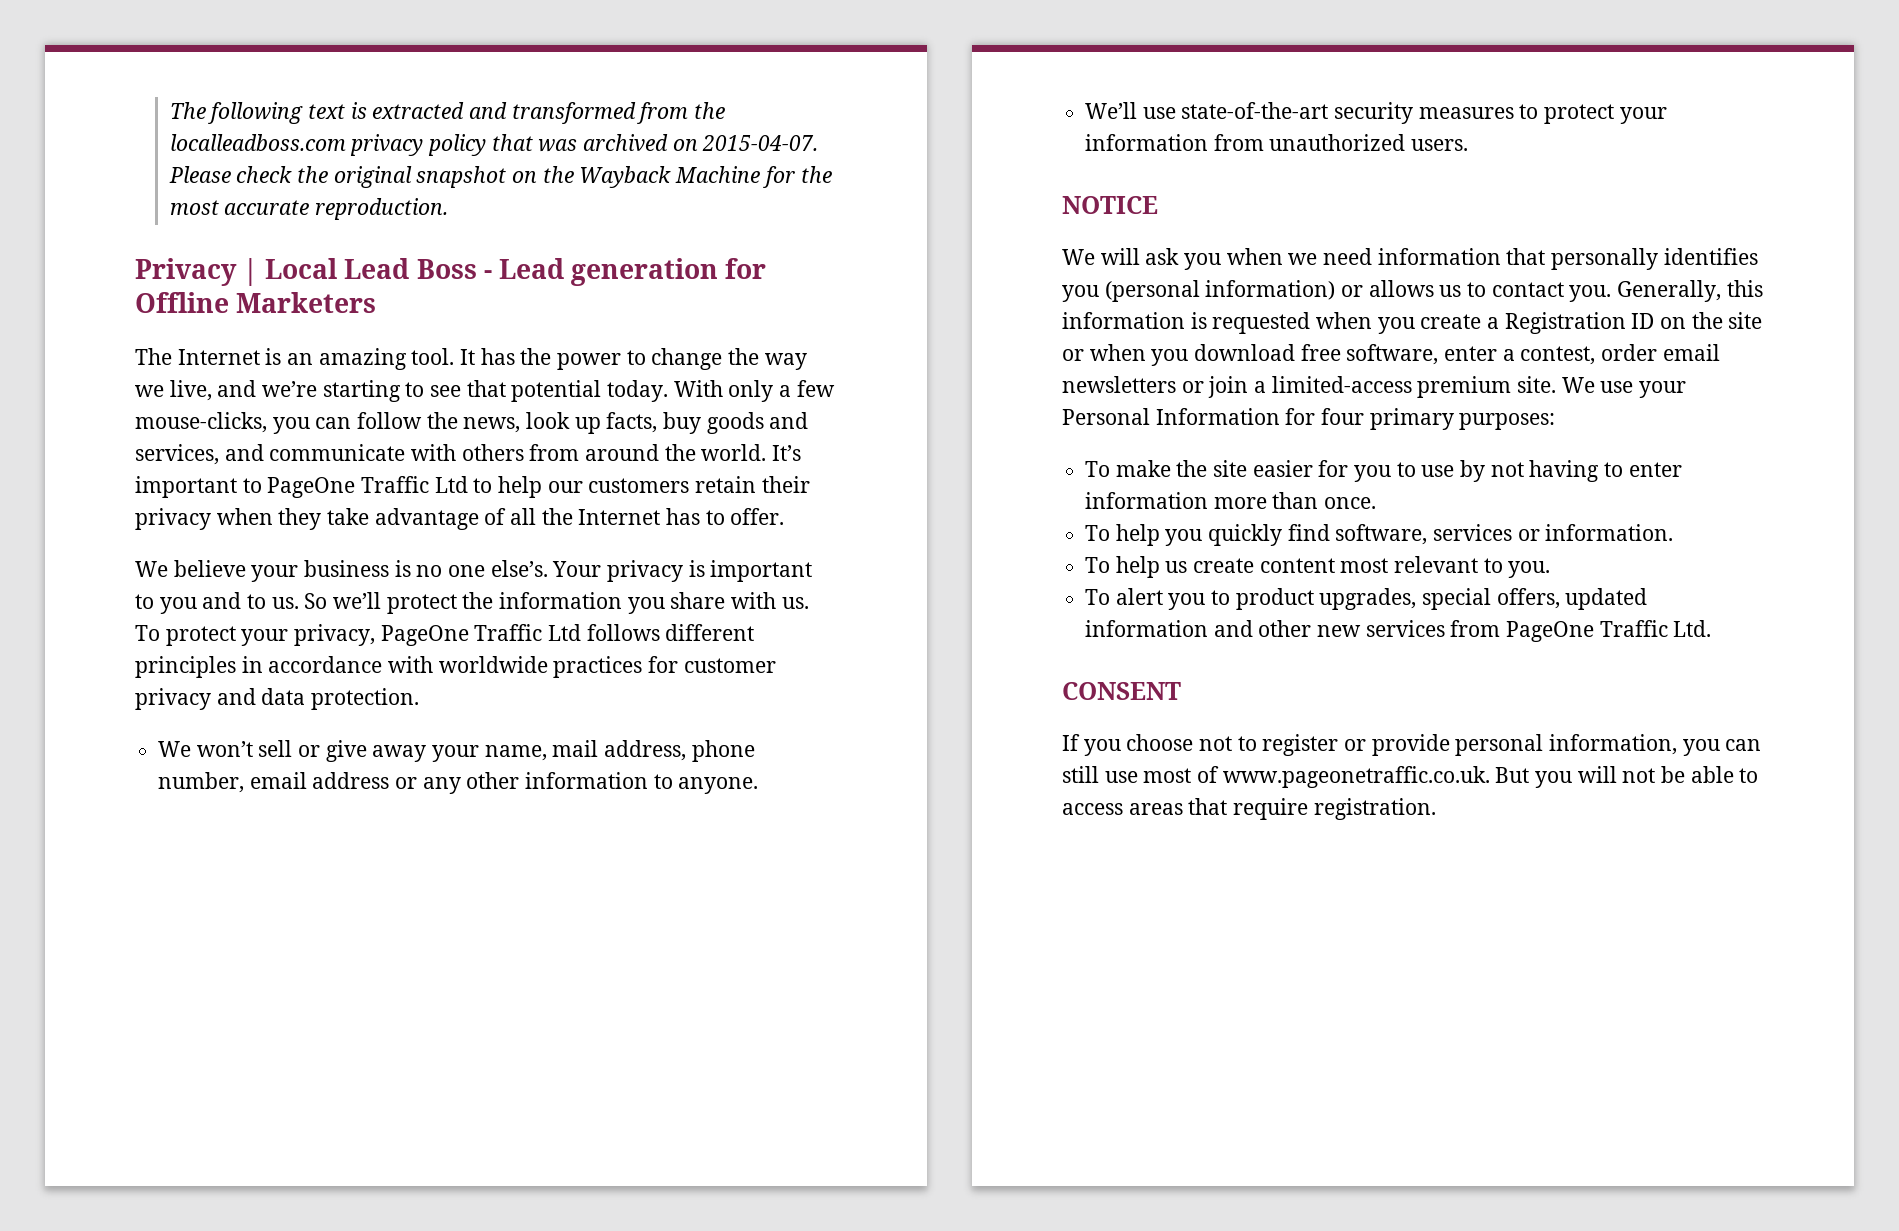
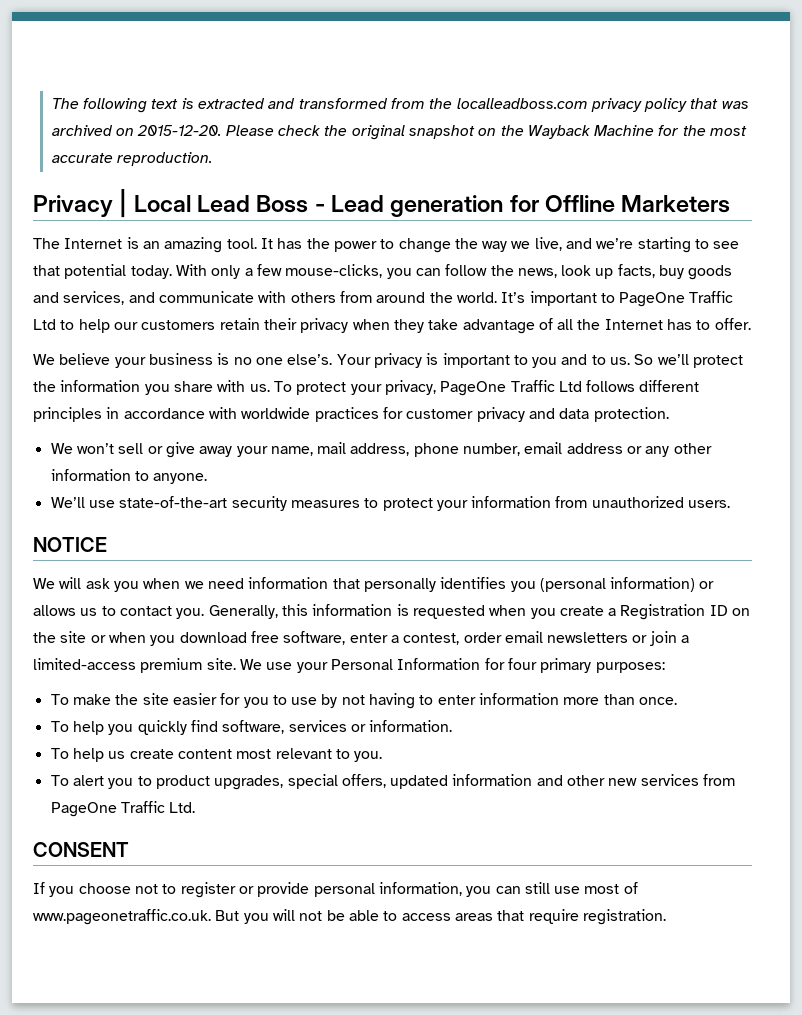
[702,135,819,151] 2015-04-07. -> [137,125,222,136] 2015-12-20.

